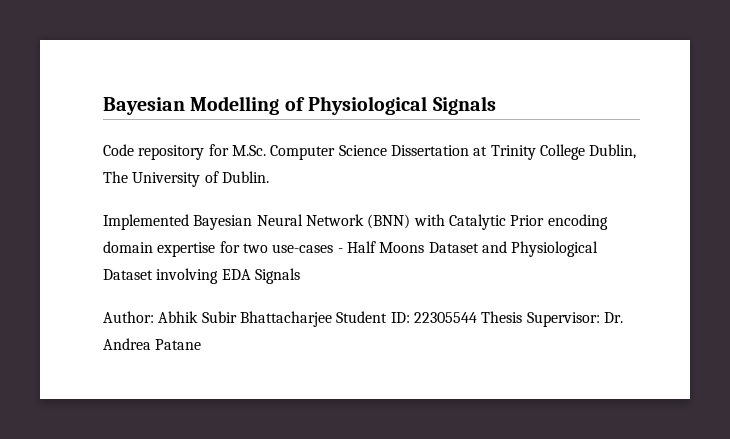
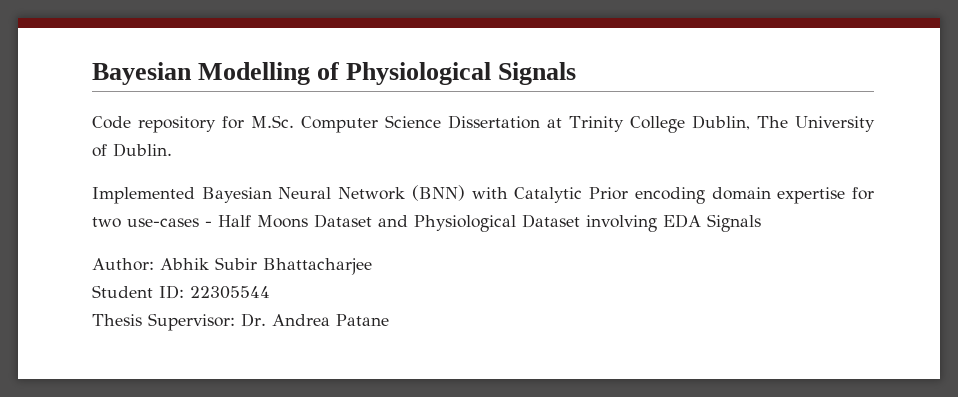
(332, 319) none -> (372, 266) //
(477, 317) none -> (270, 292) //

